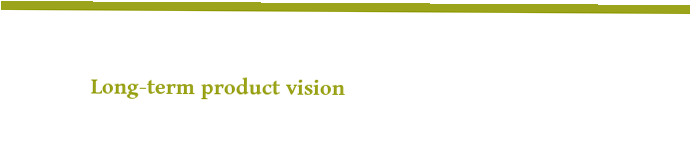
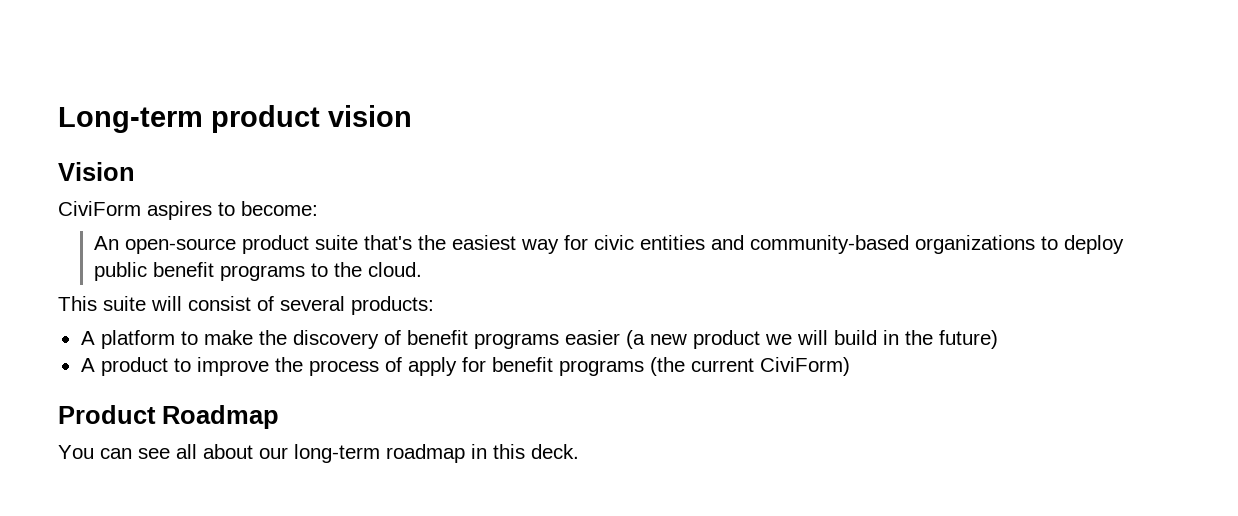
(345, 87) none -> [58,162,135,181] [58,201,318,220] [93,235,1124,254] [93,262,422,281] [58,296,434,315] [80,330,998,349] [80,357,850,376] [58,405,279,429] [58,444,579,463] // Vision // CiviForm aspires to become: // An open-source product suite that's the easiest way for civic entities and community-based organizations to deploy public benefit programs to the cloud. // This suite will consist of several products: // A platform to make the discovery of benefit programs easier (a new product we will build in the future) // A product to improve the process of apply for benefit programs (the current CiviForm) // Product Roadmap // You can see all about our long-term roadmap in this deck.

